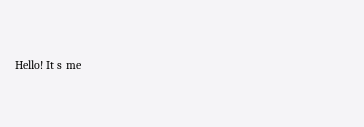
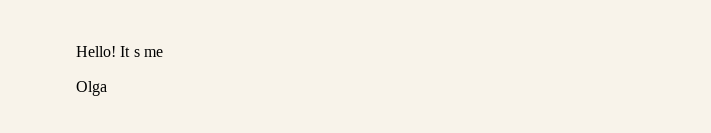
(82, 66) none -> [76,81,107,96] // Olga

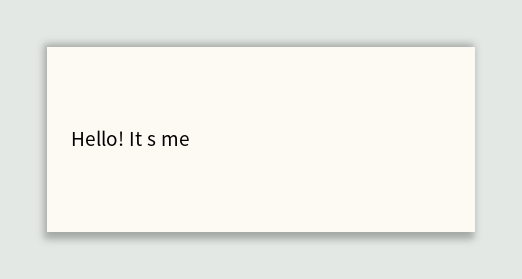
[76,81,107,96] // Olga -> (191, 140) none

